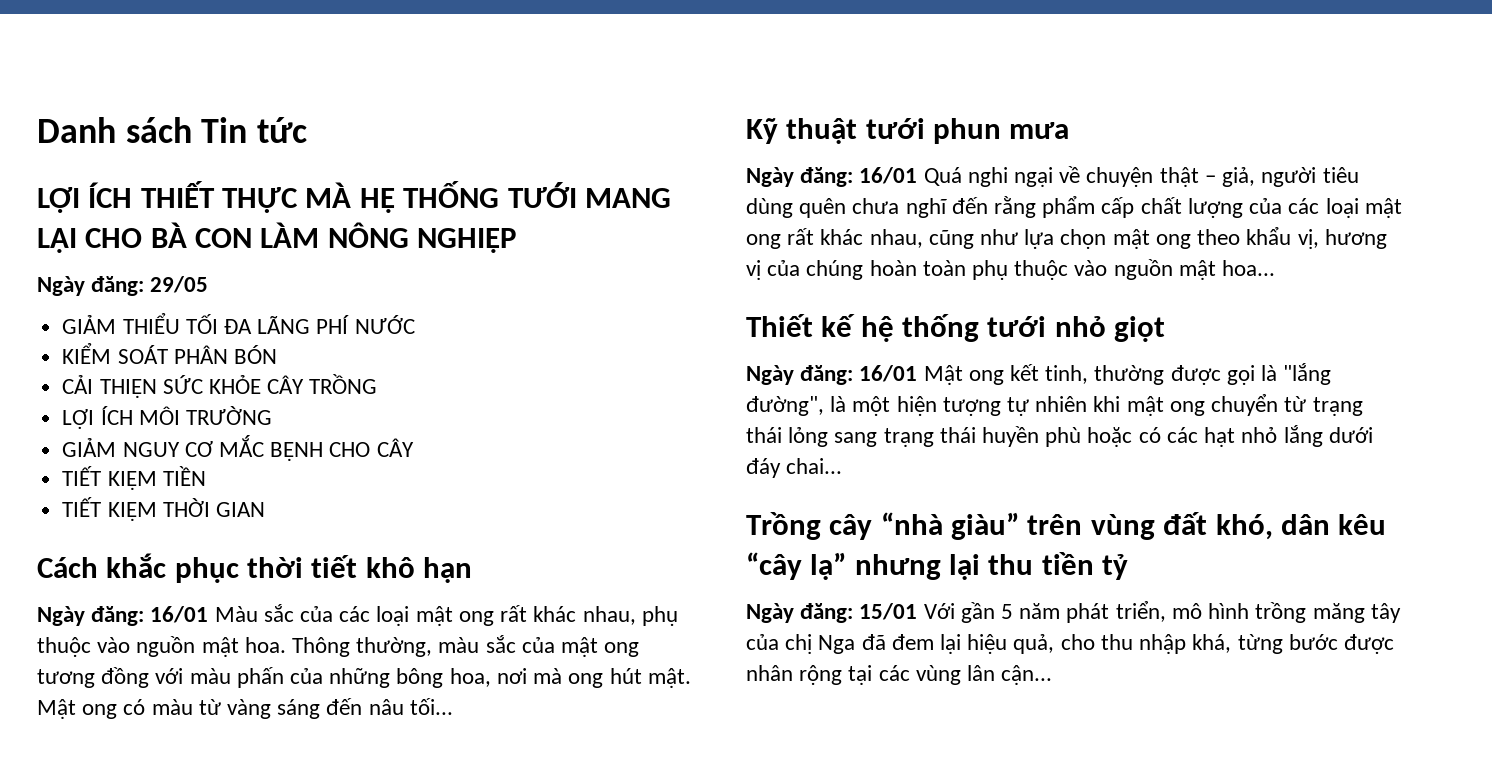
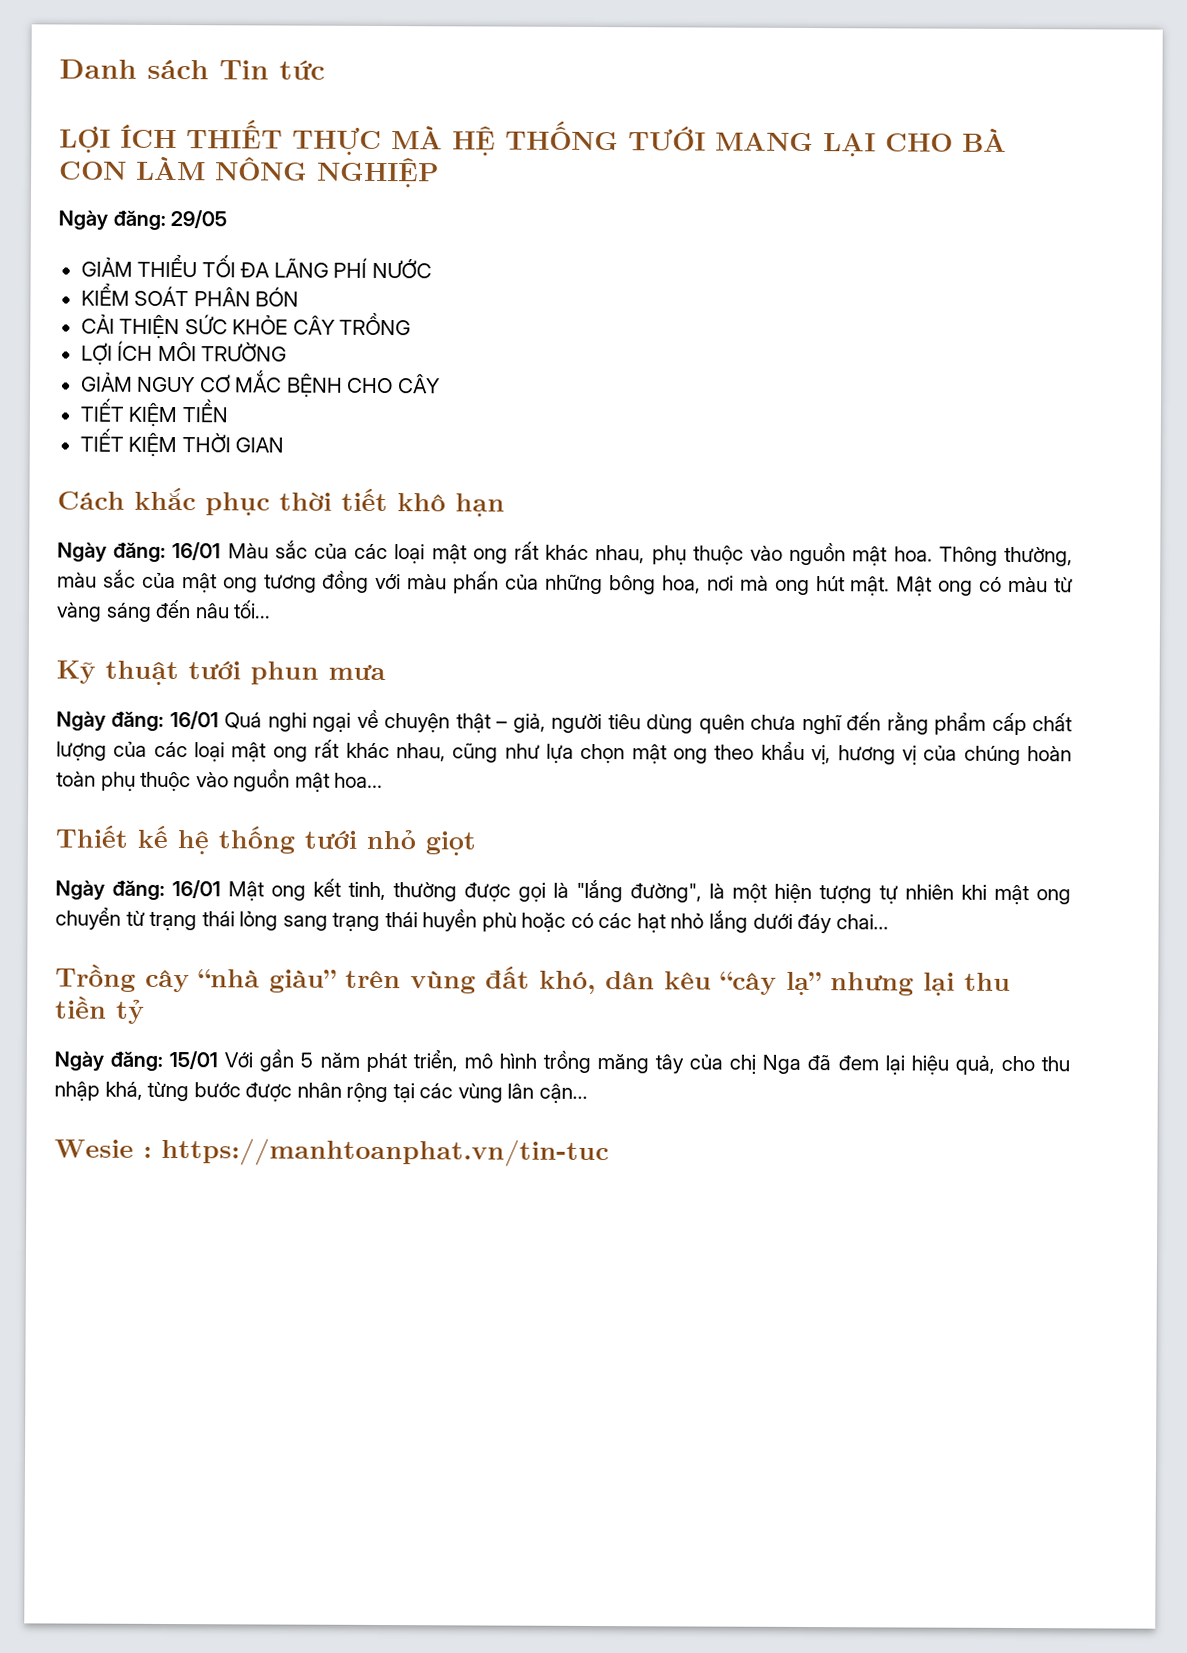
(1053, 675) none -> [54,1137,609,1168] // Wesie : https://manhtoanphat.vn/tin-tuc

